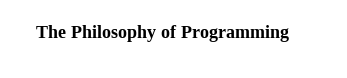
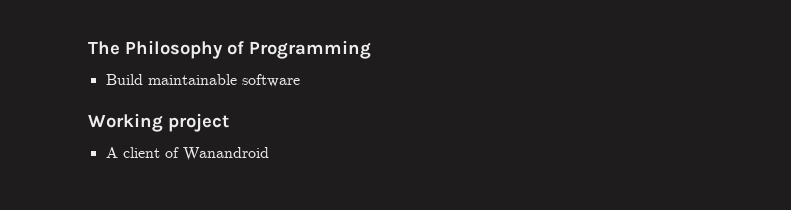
(289, 33) none -> [105,74,300,87] [88,113,229,132] [105,147,269,161] // Build maintainable software // Working project // A client of Wanandroid

